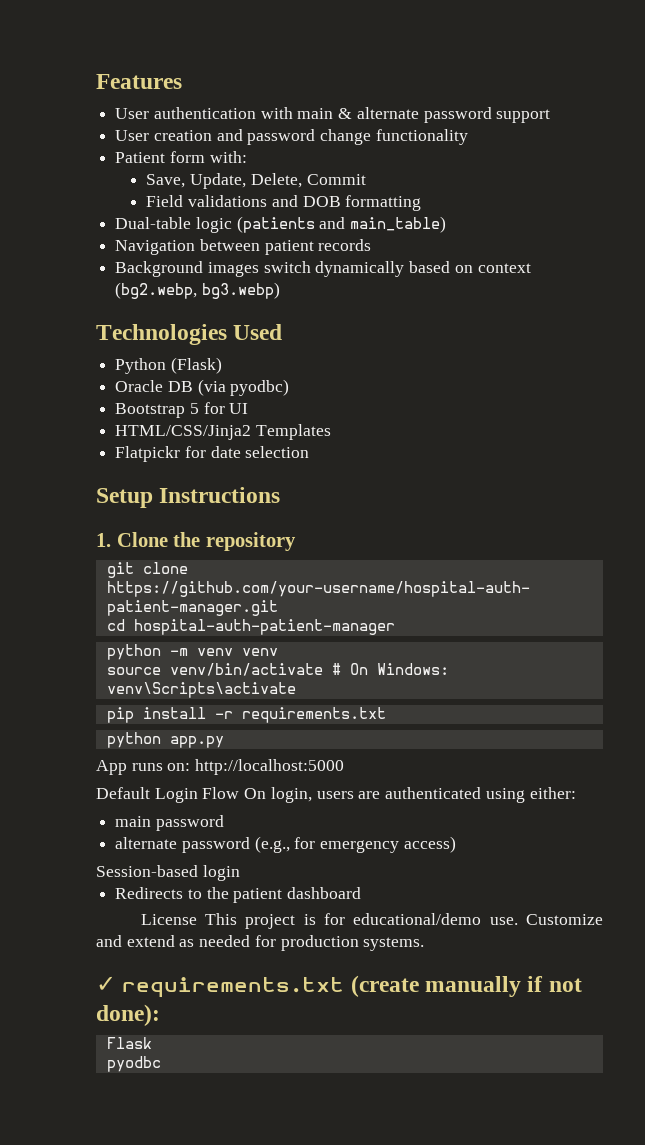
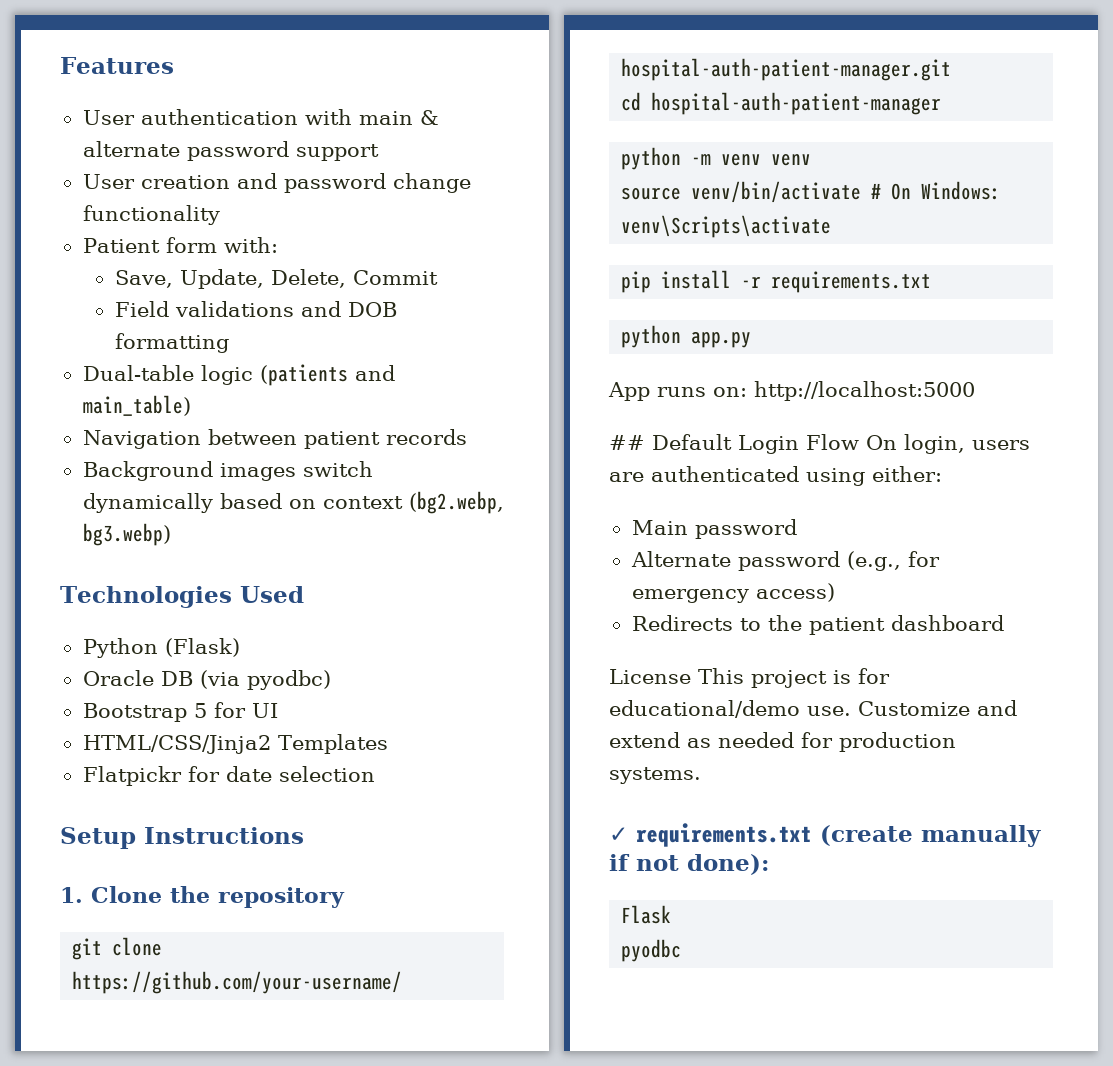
(345, 767) none -> [609,435,645,450] ##
[115,816,152,827] main -> [631,520,688,535] Main
[115,837,178,849] alternate -> [630,551,731,567] Alternate
[96,865,240,881] // Session-based login -> (835, 592) none

